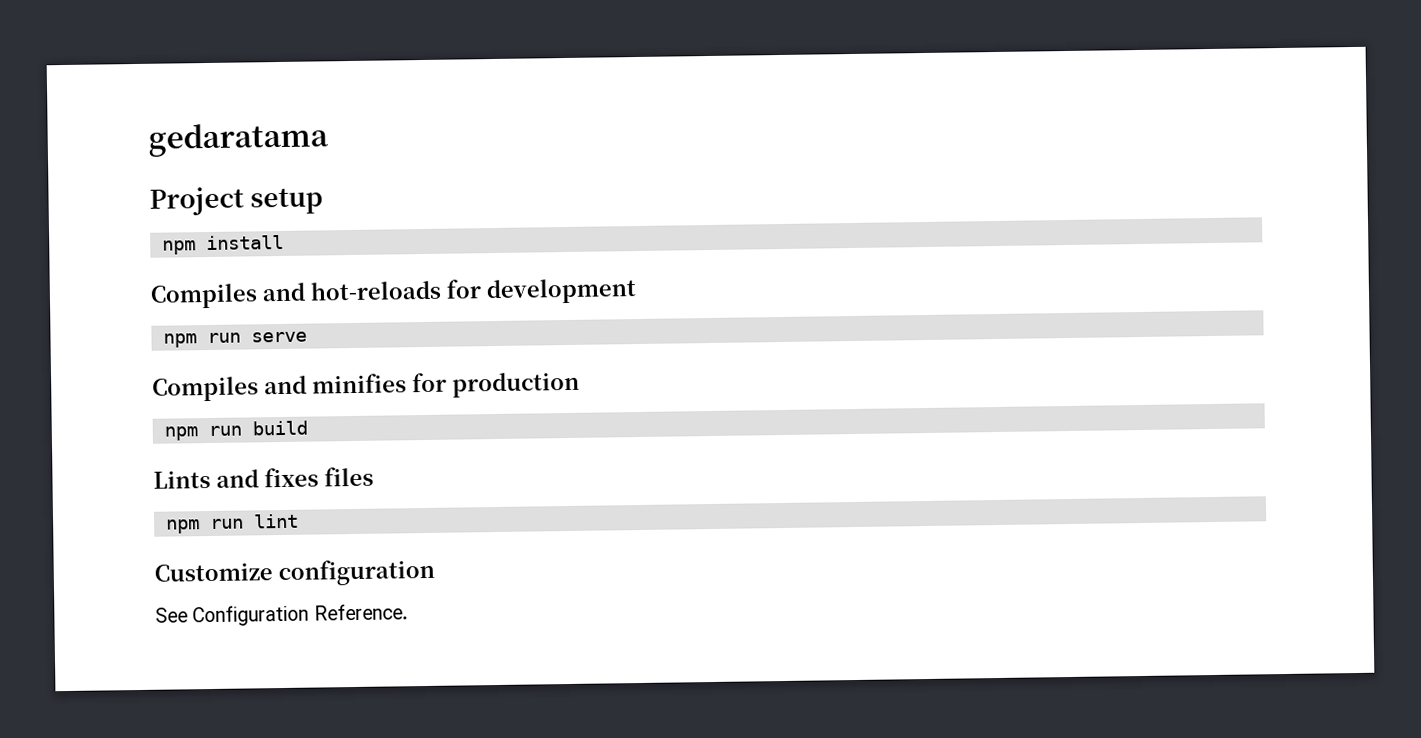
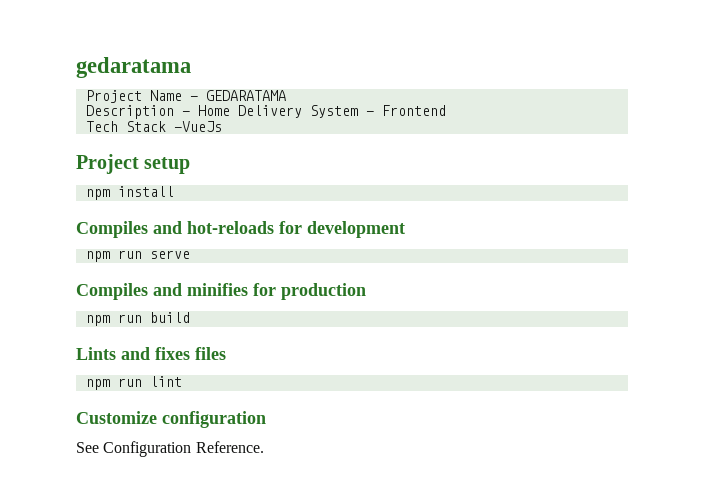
(329, 139) none -> [85,90,286,103] [85,105,446,119] [85,121,222,132] // Project Name - GEDARATAMA // Description - Home Delivery System - Frontend // Tech Stack -VueJs

